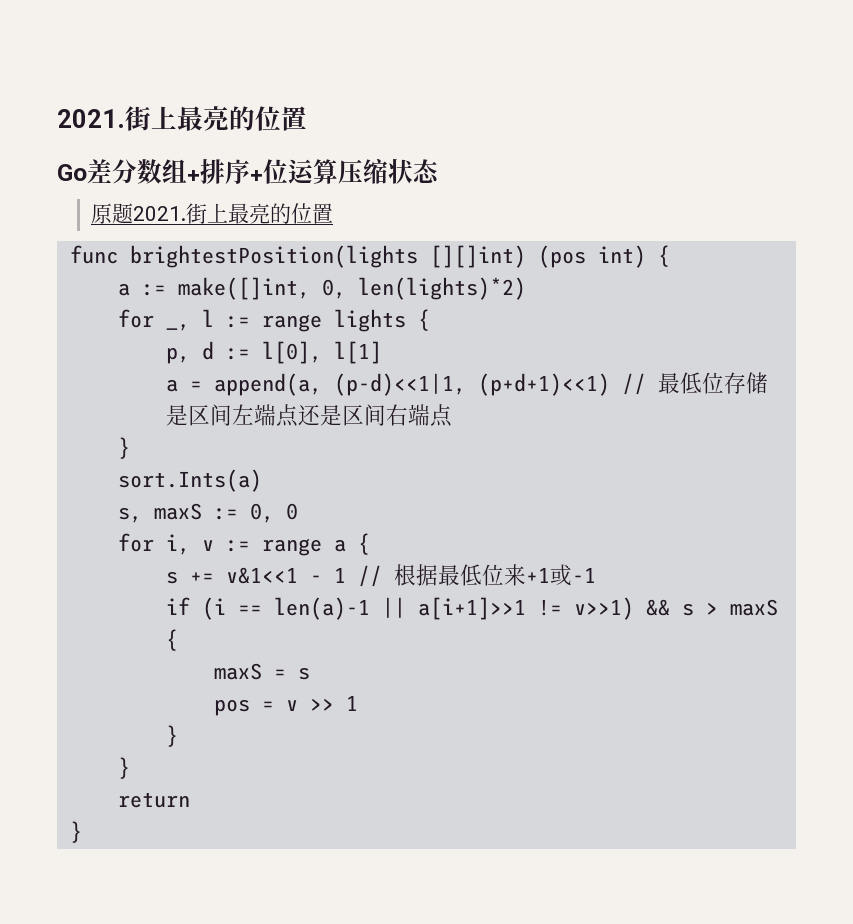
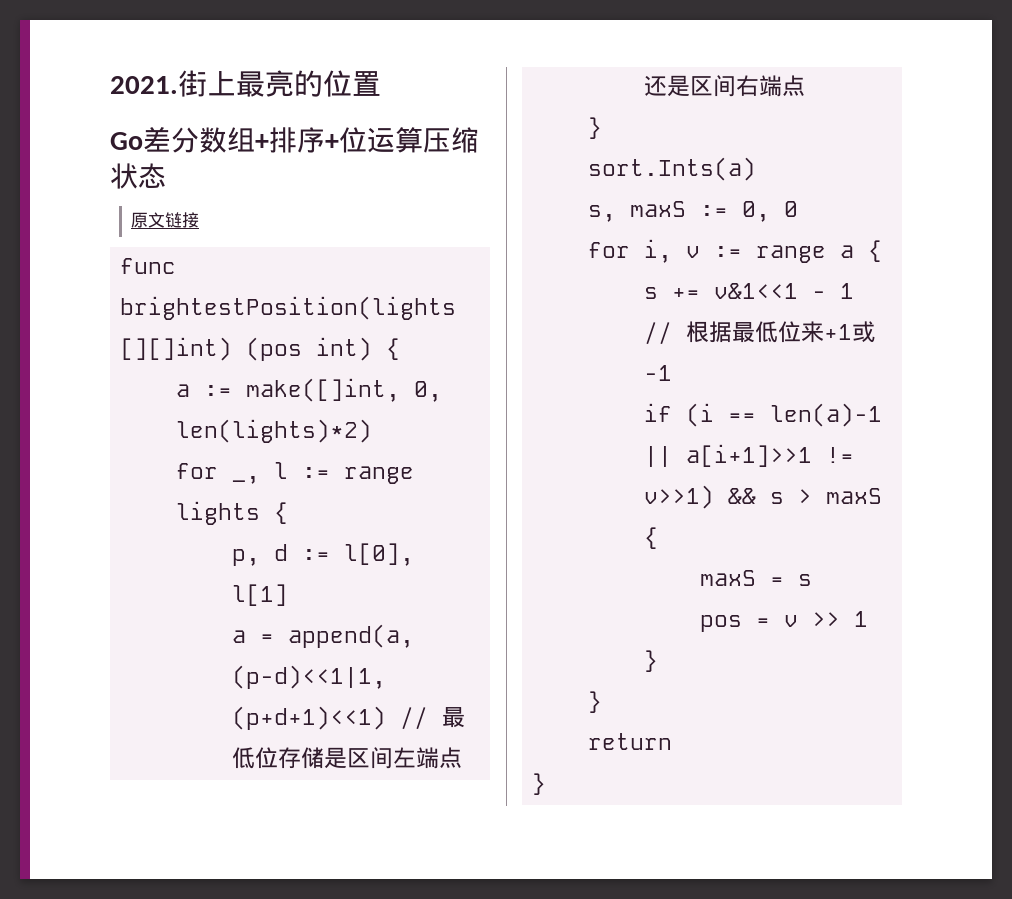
[112,203,334,224] 题2021.街上最亮的位置 -> [148,212,200,228] 文链接

